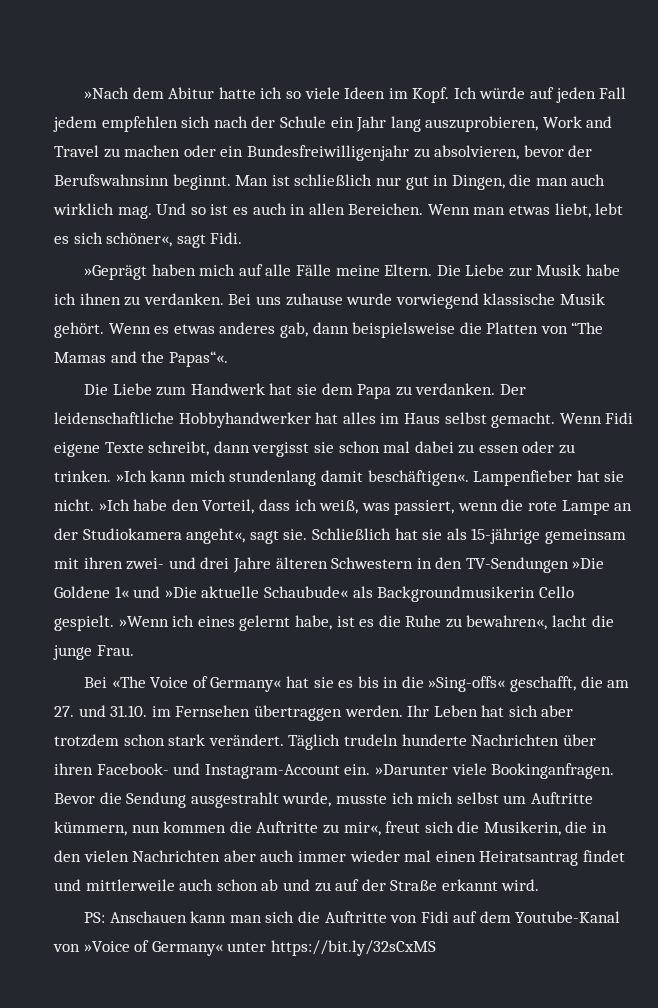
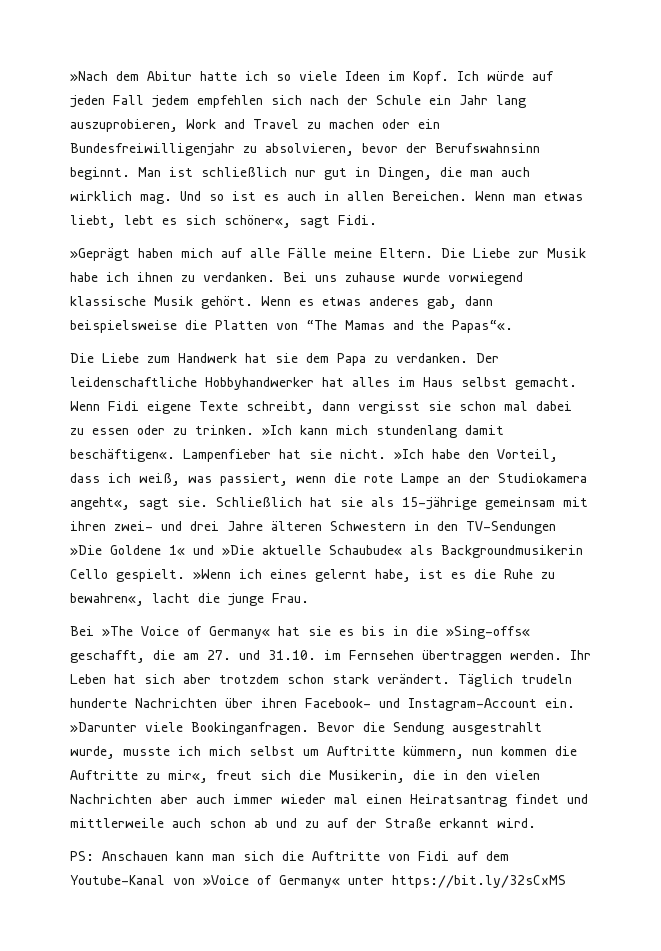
[111,676,146,688] «The -> [102,626,133,637] »The

